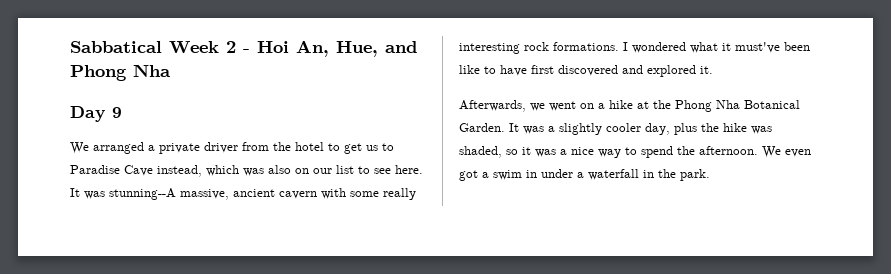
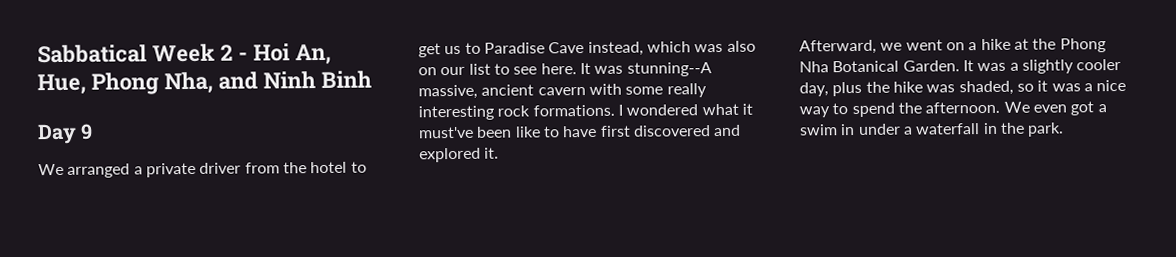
[385,41,417,53] [70,64,171,81] and Phong Nha -> [90,70,372,95] Phong Nha, and Ninh Binh
[459,100,526,112] Afterwards, -> [799,39,877,55] Afterward,

